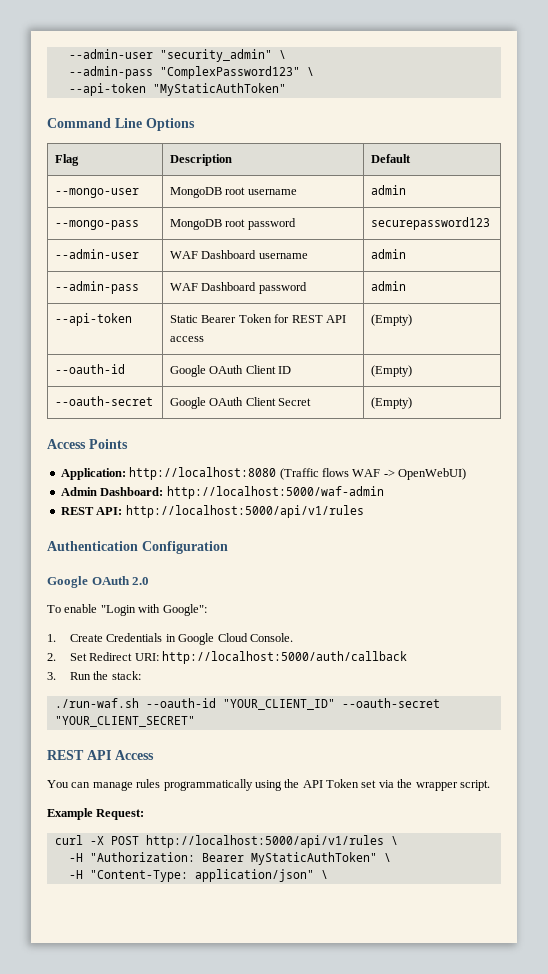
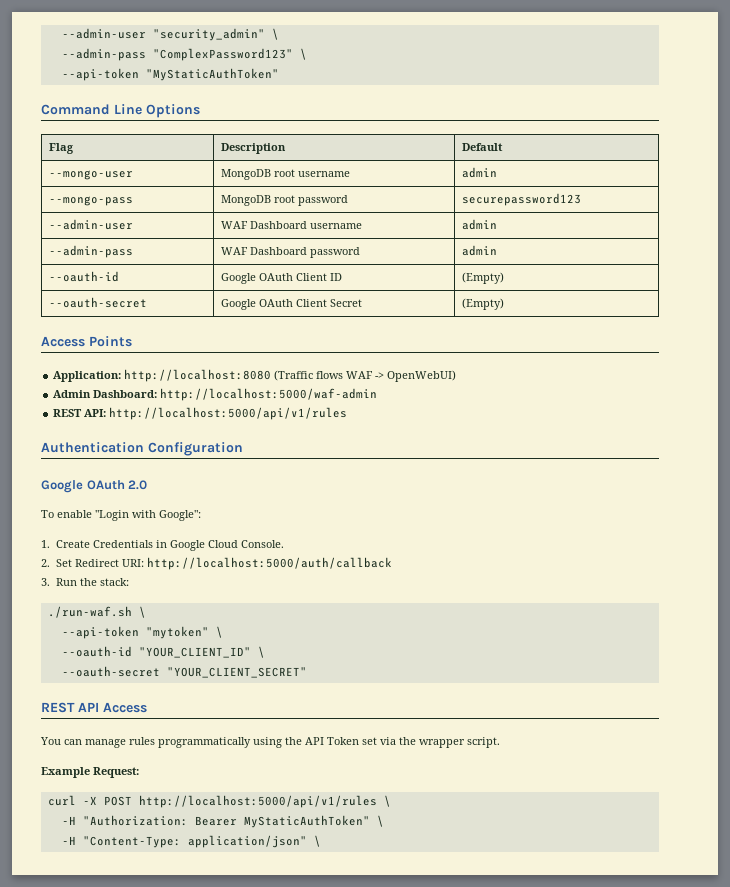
[55,313,133,326] [170,314,346,323] [170,336,205,342] [371,314,413,326] // --api-token | Static Bearer Token for REST API access | (Empty) -> (498, 250) none
(139, 703) none -> [138,606,146,618] [61,626,223,639] \ // --api-token "mytoken" \ //
(335, 704) none -> [257,646,265,658] \ //

